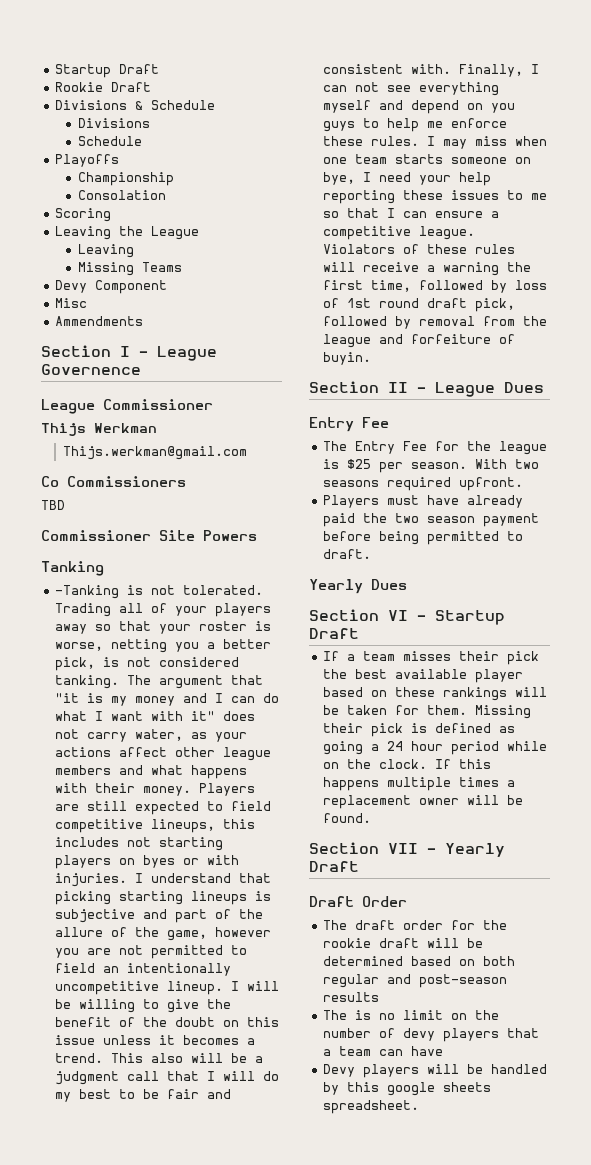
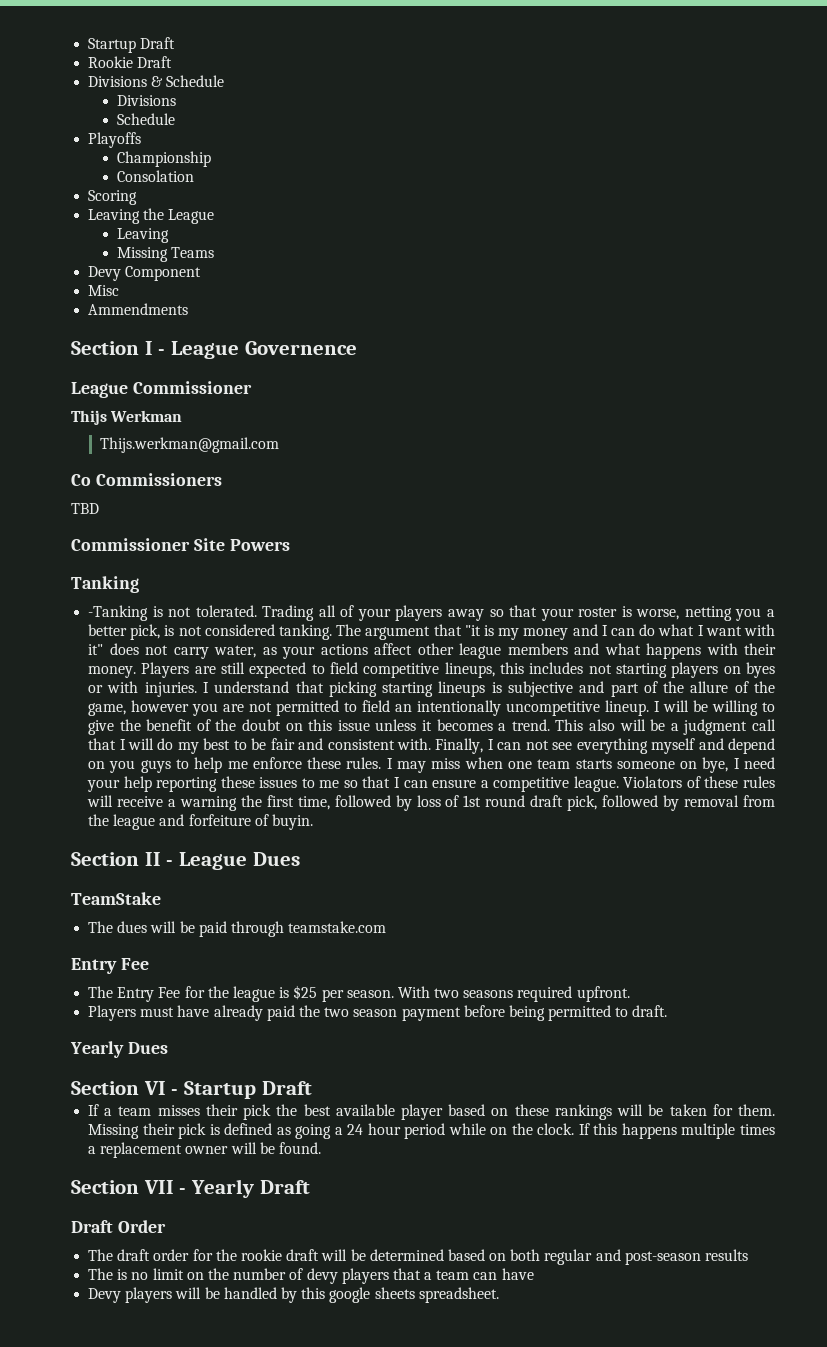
(544, 387) none -> [71,892,161,905] [88,921,387,937] // TeamStake // The dues will be paid through teamstake.com

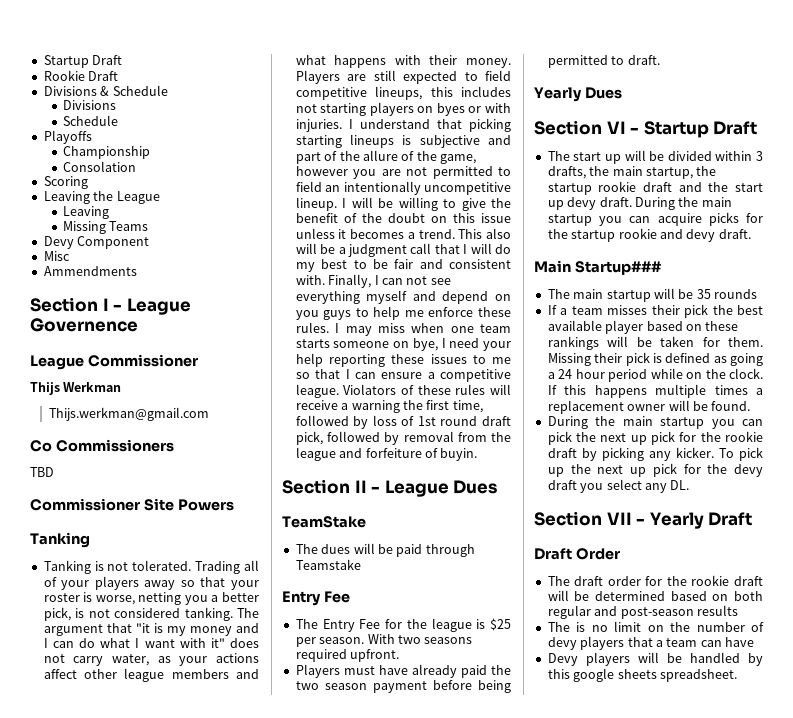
[88,605,149,621] -Tanking -> [43,560,91,574] Tanking
[288,921,387,933] teamstake.com -> [295,559,361,570] Teamstake
(312, 1088) none -> [547,150,763,164] [547,166,717,179] [547,181,763,195] [547,197,732,210] [547,212,763,226] [547,228,751,242] [534,260,661,275] [547,288,757,302] // The start up will be divided within 3 drafts, the main startup, the startup rookie draft and the start up devy draft. During the main startup you can acquire picks for the startup rookie and devy draft. // Main Startup### // The main startup will be 35 rounds
(321, 1148) none -> [547,416,763,429] [547,431,763,445] [547,447,763,461] [547,463,763,477] [547,479,690,493] // During the main startup you can pick the next up pick for the rookie draft by picking any kicker. To pick up the next up pick for the devy draft you select any DL.

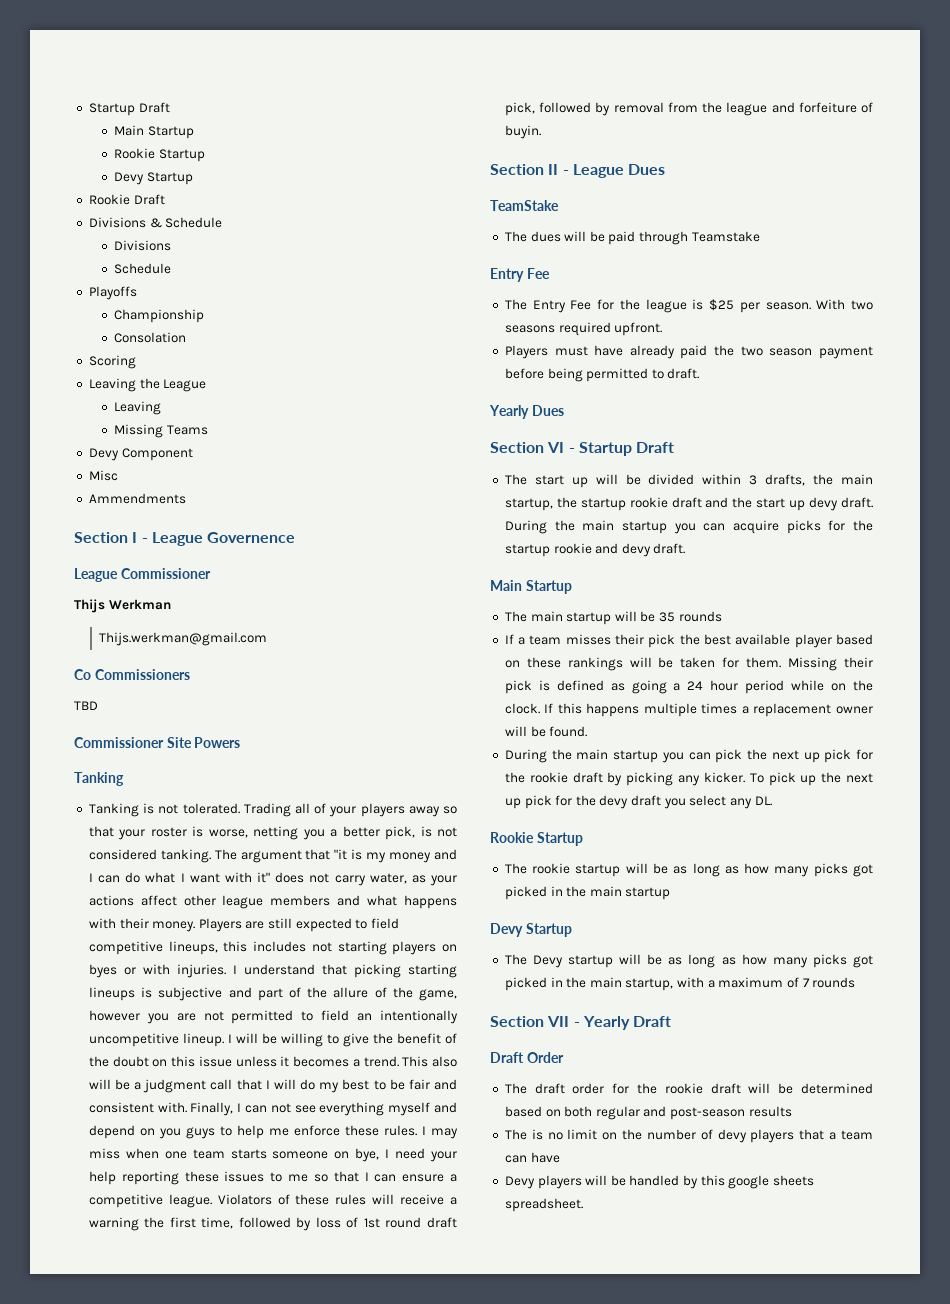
[43,55,123,68] Startup Draft -> [88,102,170,116] [114,125,194,139] [114,148,205,162] [114,172,193,185] Startup Draft // Main Startup // Rookie Startup // Devy Startup
[574,261,661,275] Startup### -> [525,580,572,594] Startup
(690, 485) none -> [490,832,583,846] [504,863,873,877] [504,886,671,900] [490,923,572,937] [504,954,873,968] [504,977,856,991] // Rookie Startup // The rookie startup will be as long as how many picks got picked in the main startup // Devy Startup // The Devy startup will be as long as how many picks got picked in the main startup, with a maximum of 7 rounds

